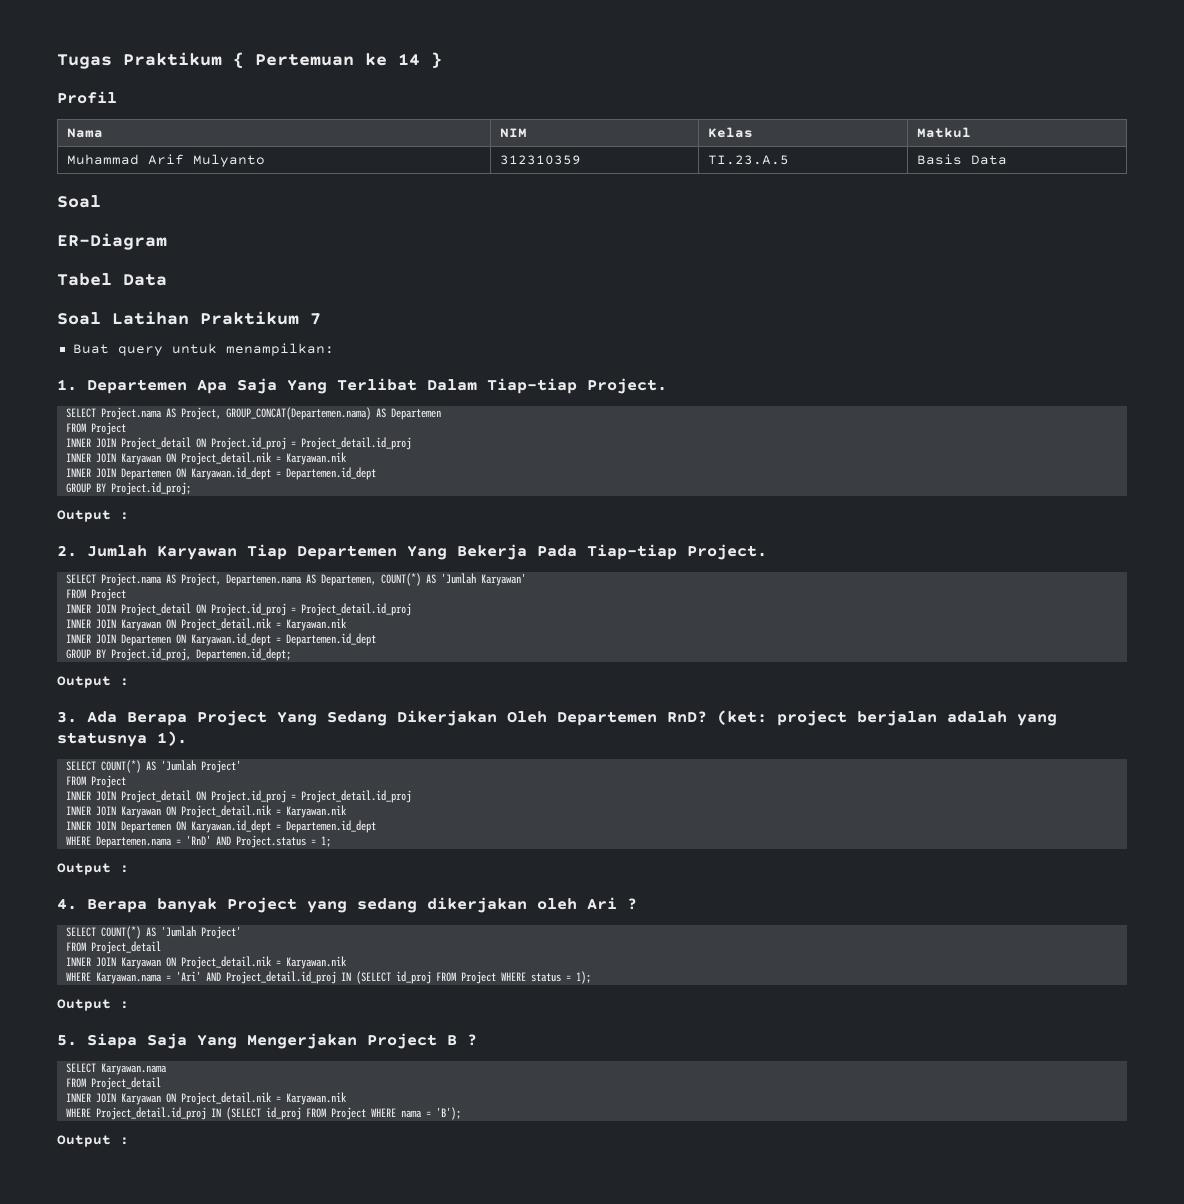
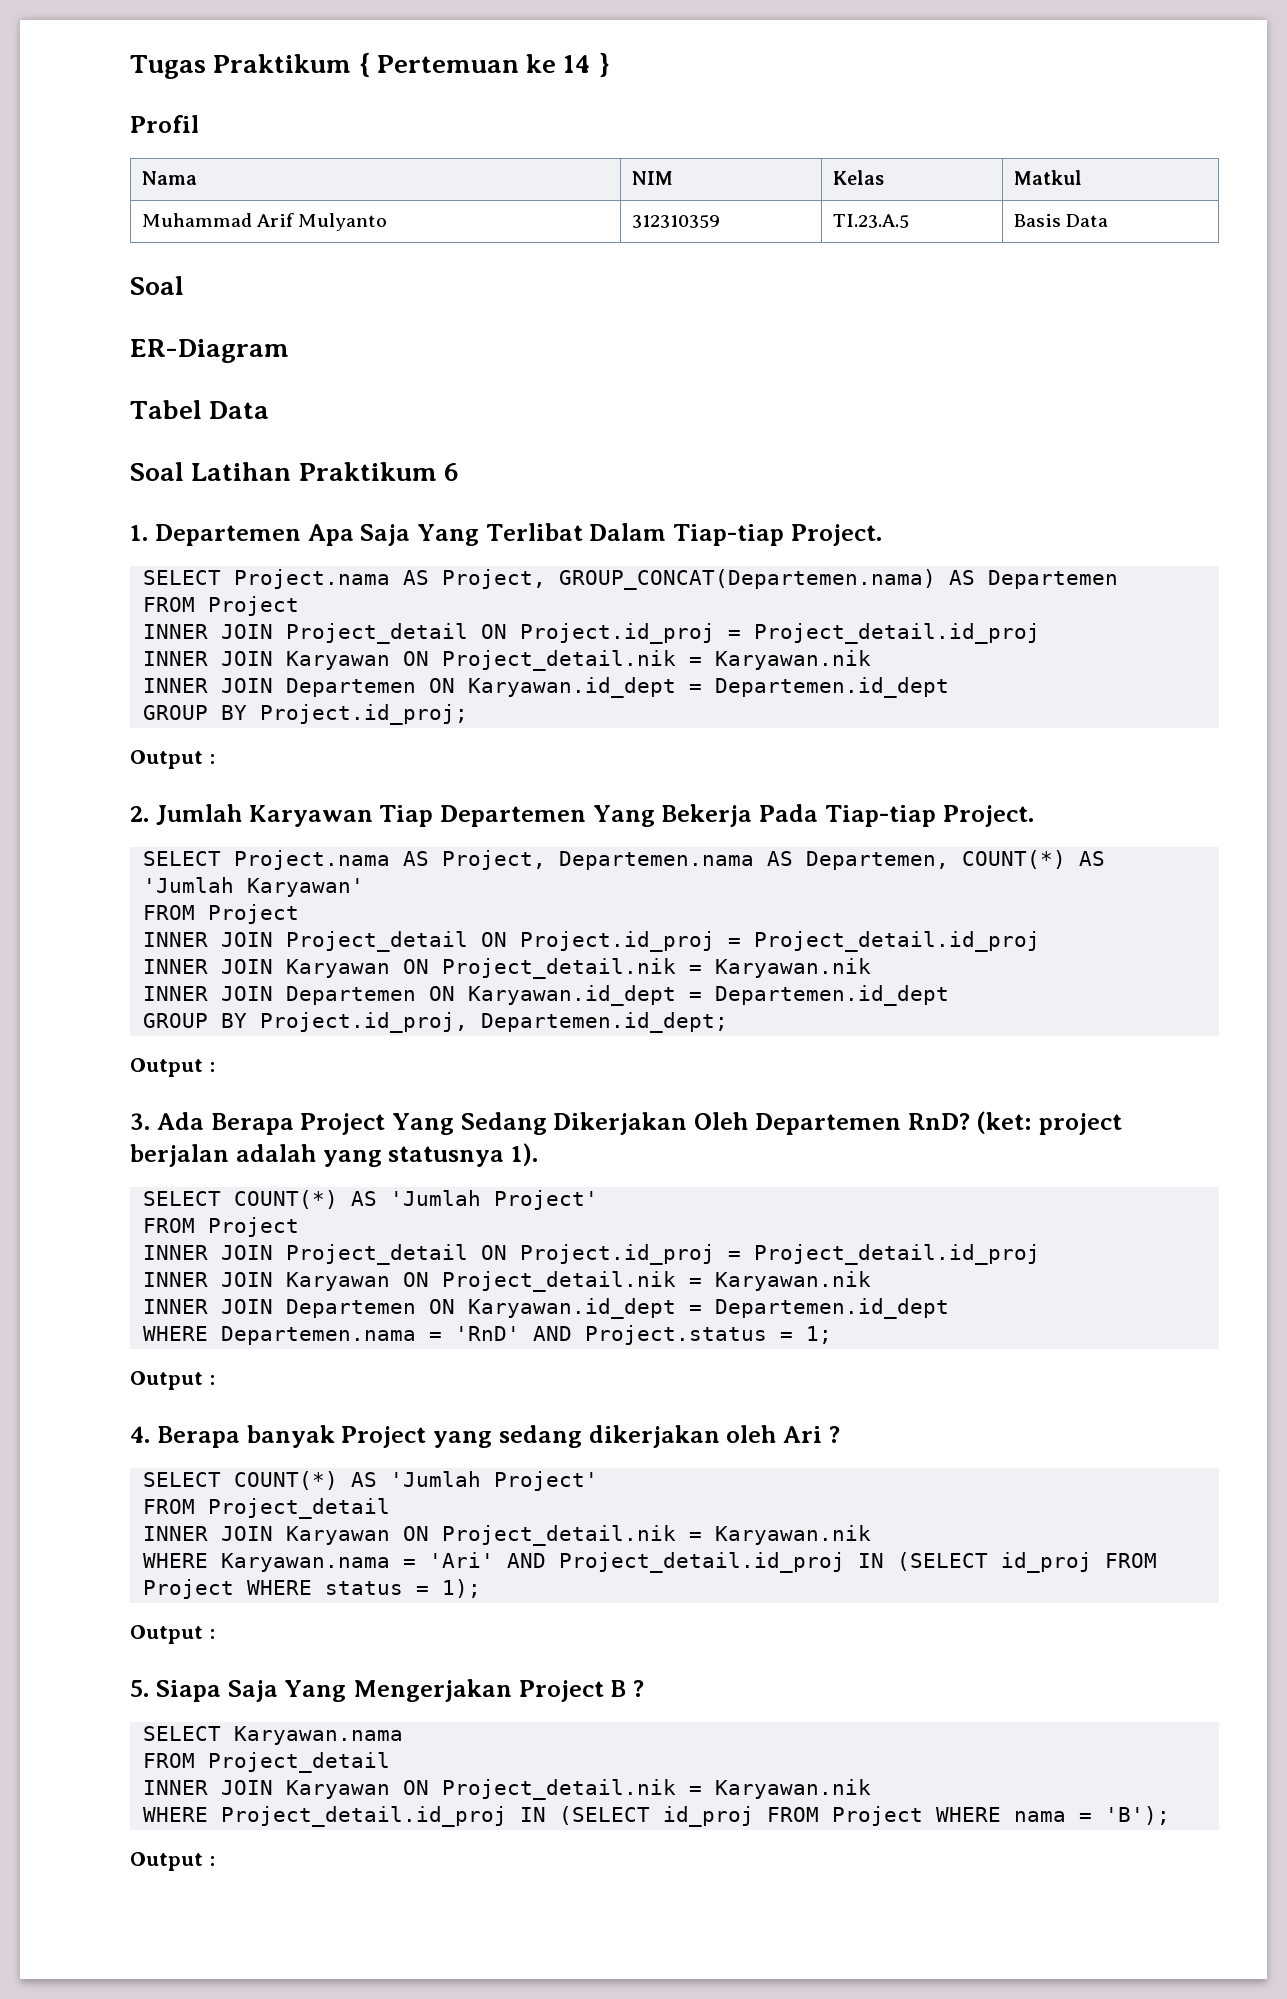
[310,313,321,325] [72,343,334,356] 7 // Buat query untuk menampilkan: -> [443,463,459,481] 6

